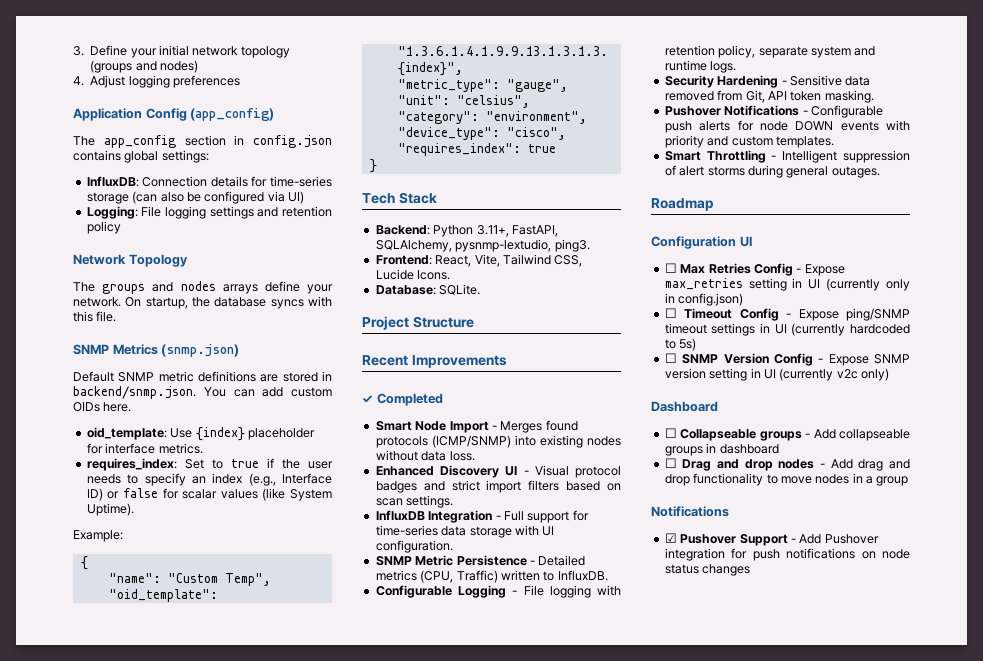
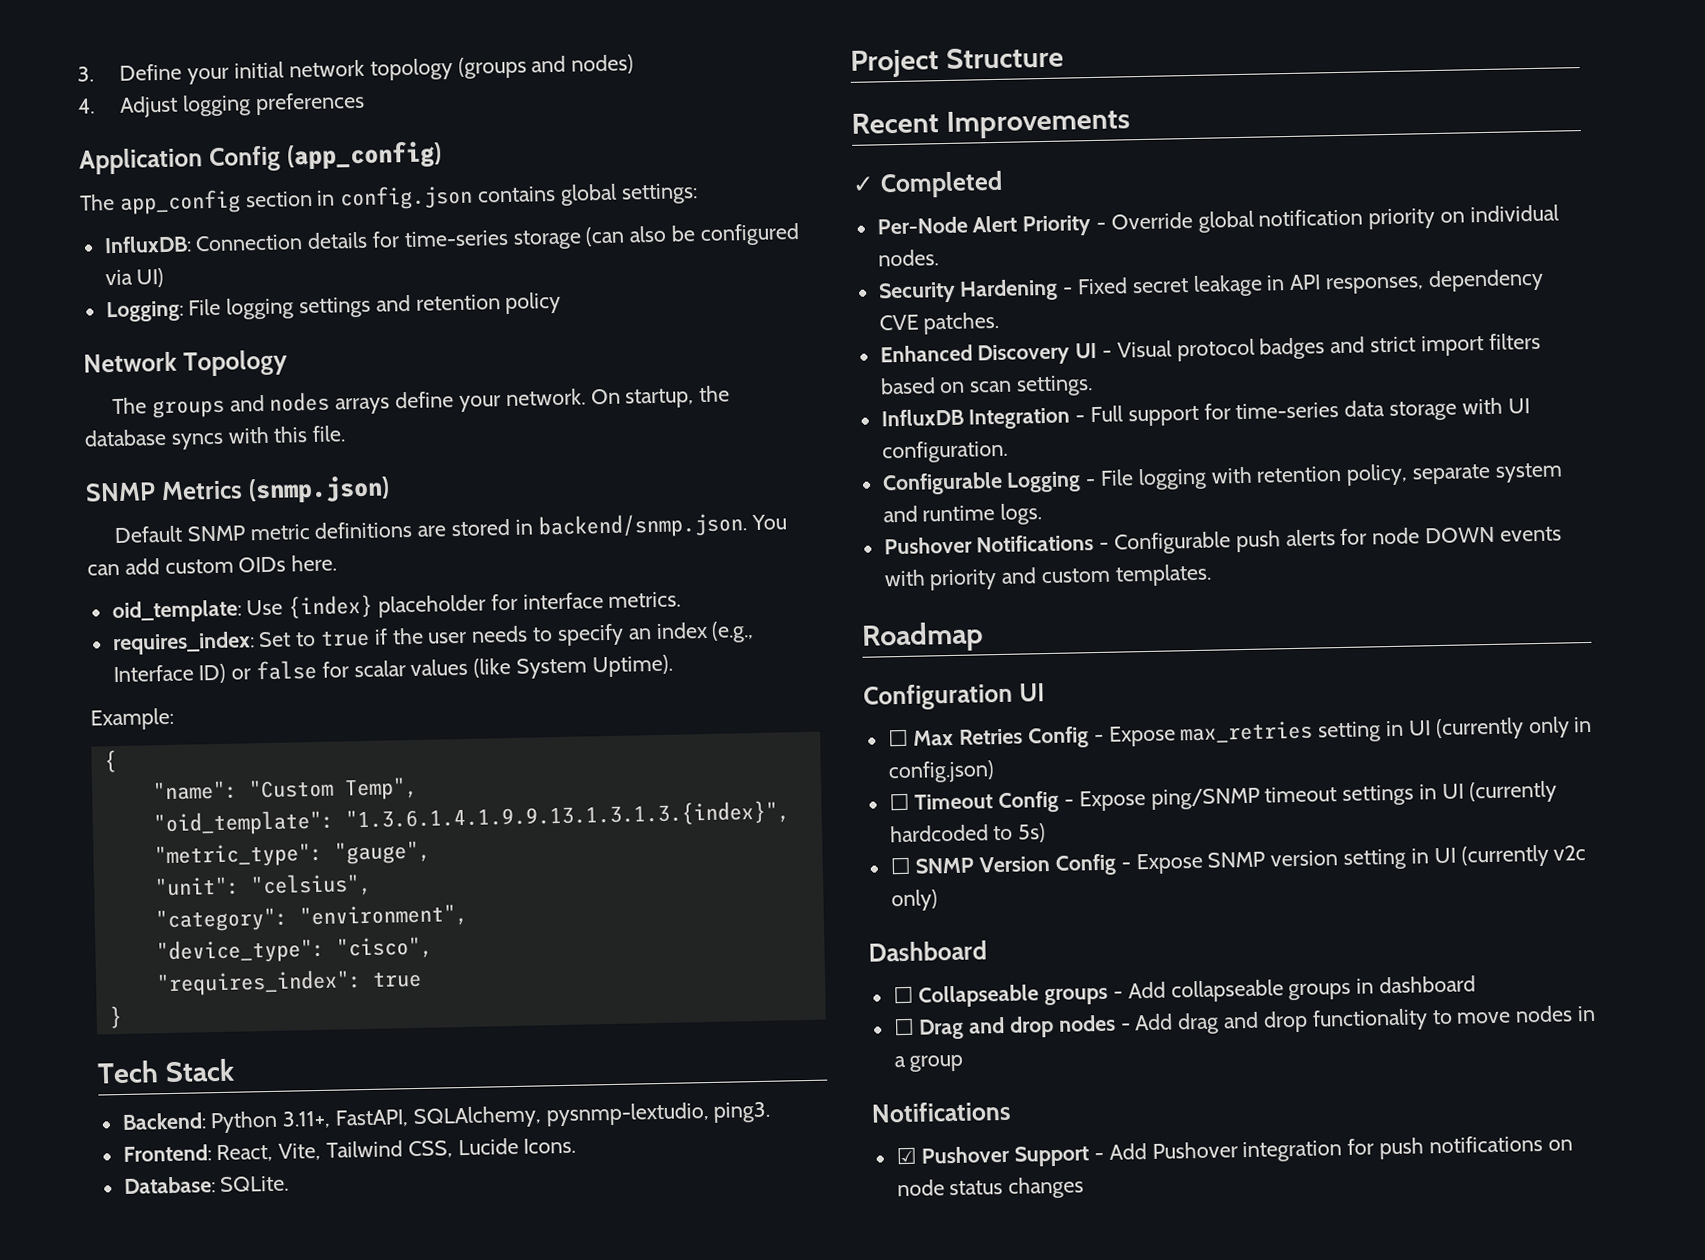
[375,420,578,433] [375,435,621,448] [375,450,475,461] Smart Node Import - Merges found protocols (ICMP/SNMP) into existing nodes without data loss. -> [876,204,1559,237] [877,249,939,267] [877,268,1544,304] [878,311,1000,335] Per-Node Alert Priority - Override global notification priority on individual nodes. // Security Hardening - Fixed secret leakage in API responses, dependency CVE patches.
[375,555,586,566] [375,570,608,583] // SNMP Metric Persistence - Detailed metrics (CPU, Traffic) written to InfluxDB. -> (1008, 451) none
[664,75,871,88] [664,90,874,103] // Security Hardening - Sensitive data removed from Git, API token masking. -> (1043, 514) none
[664,150,910,163] [664,165,880,178] // Smart Throttling - Intelligent suppression of alert storms during general outages. -> (1212, 575) none

